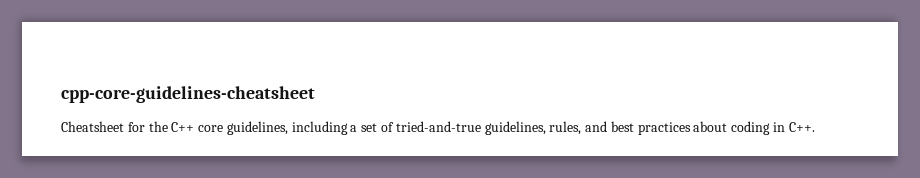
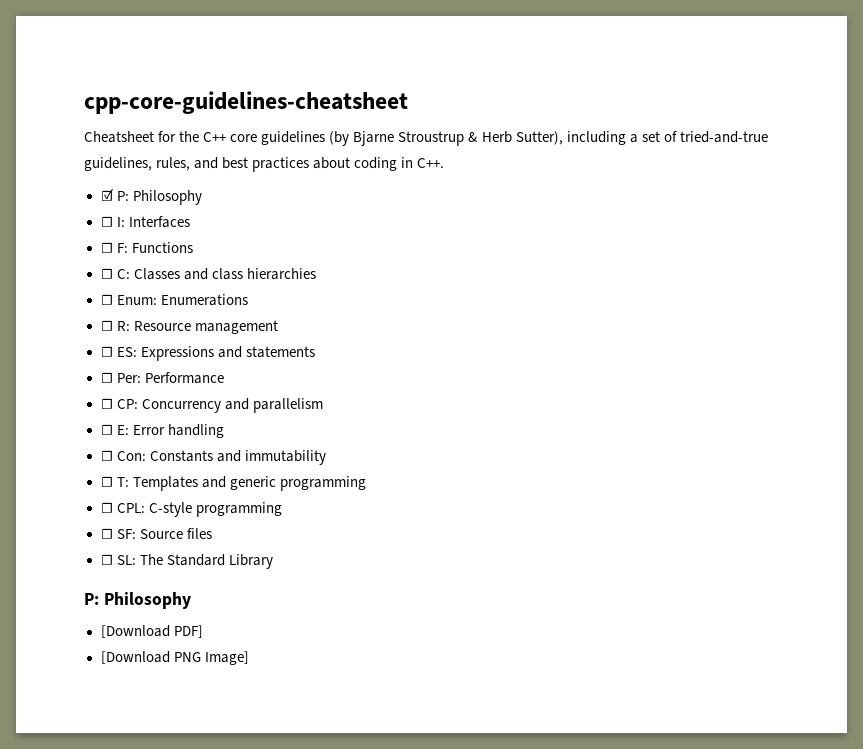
[226,121,288,135] guidelines, -> [261,131,563,146] guidelines (by Bjarne Stroustrup & Herb Sutter),
(815, 127) none -> [100,189,202,205] [100,216,190,228] [100,242,193,253] [100,268,316,280] [100,294,248,306] [100,320,278,334] [100,346,315,361] [100,372,224,384] [100,398,323,413] [100,424,224,438] [100,450,326,465] [100,476,366,491] [100,502,282,517] [100,528,212,539] [100,554,273,569] [84,592,191,609] [100,625,203,638] [100,651,249,665] // ☑ P: Philosophy // ☐ I: Interfaces // ☐ F: Functions // ☐ C: Classes and class hierarchies // ☐ Enum: Enumerations // ☐ R: Resource management // ☐ ES: Expressions and statements // ☐ Per: Performance // ☐ CP: Concurrency and parallelism // ☐ E: Error handling // ☐ Con: Constants and immutability // ☐ T: Templates and generic programming // ☐ CPL: C-style programming // ☐ SF: Source files // ☐ SL: The Standard Library // P: Philosophy // [Download PDF] // [Download PNG Image]

